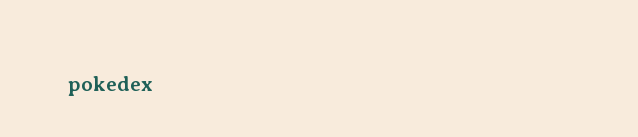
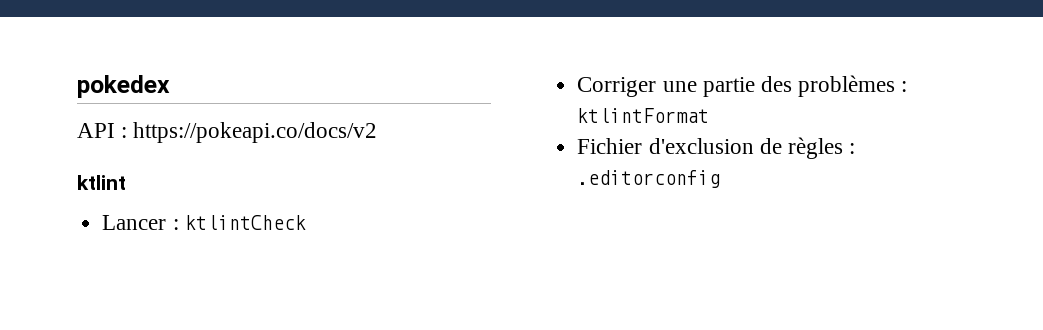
(153, 86) none -> [77,122,378,143] [77,175,126,190] [102,215,306,230] [577,75,908,97] [577,108,710,123] [577,137,856,159] [577,170,721,188] // API : https://pokeapi.co/docs/v2 // ktlint // Lancer : ktlintCheck // Corriger une partie des problèmes : ktlintFormat // Fichier d'exclusion de règles : .editorconfig

